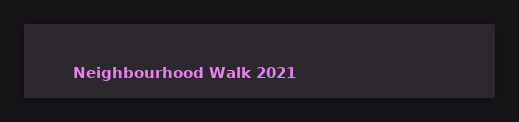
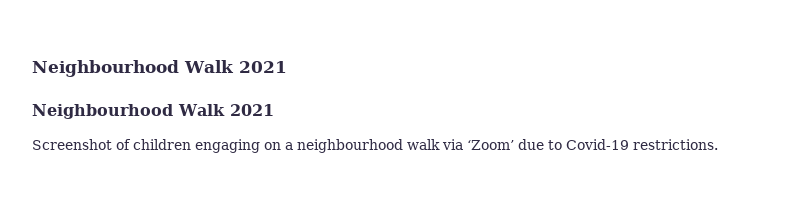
[73,67,296,81] Neighbourhood Walk 2021 -> [32,60,287,77] [32,104,274,119] [32,139,718,153] Neighbourhood Walk 2021 // Neighbourhood Walk 2021 // Screenshot of children engaging on a neighbourhood walk via ‘Zoom’ due to Covid-19 restrictions.

